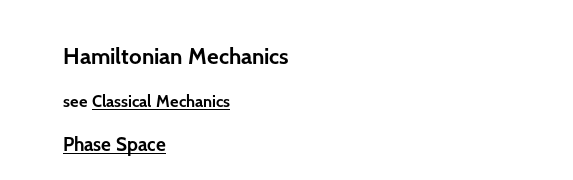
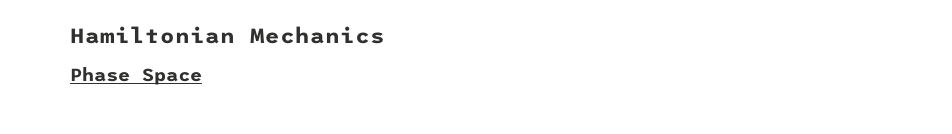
[63,94,230,107] // see Classical Mechanics -> (385, 35) none

